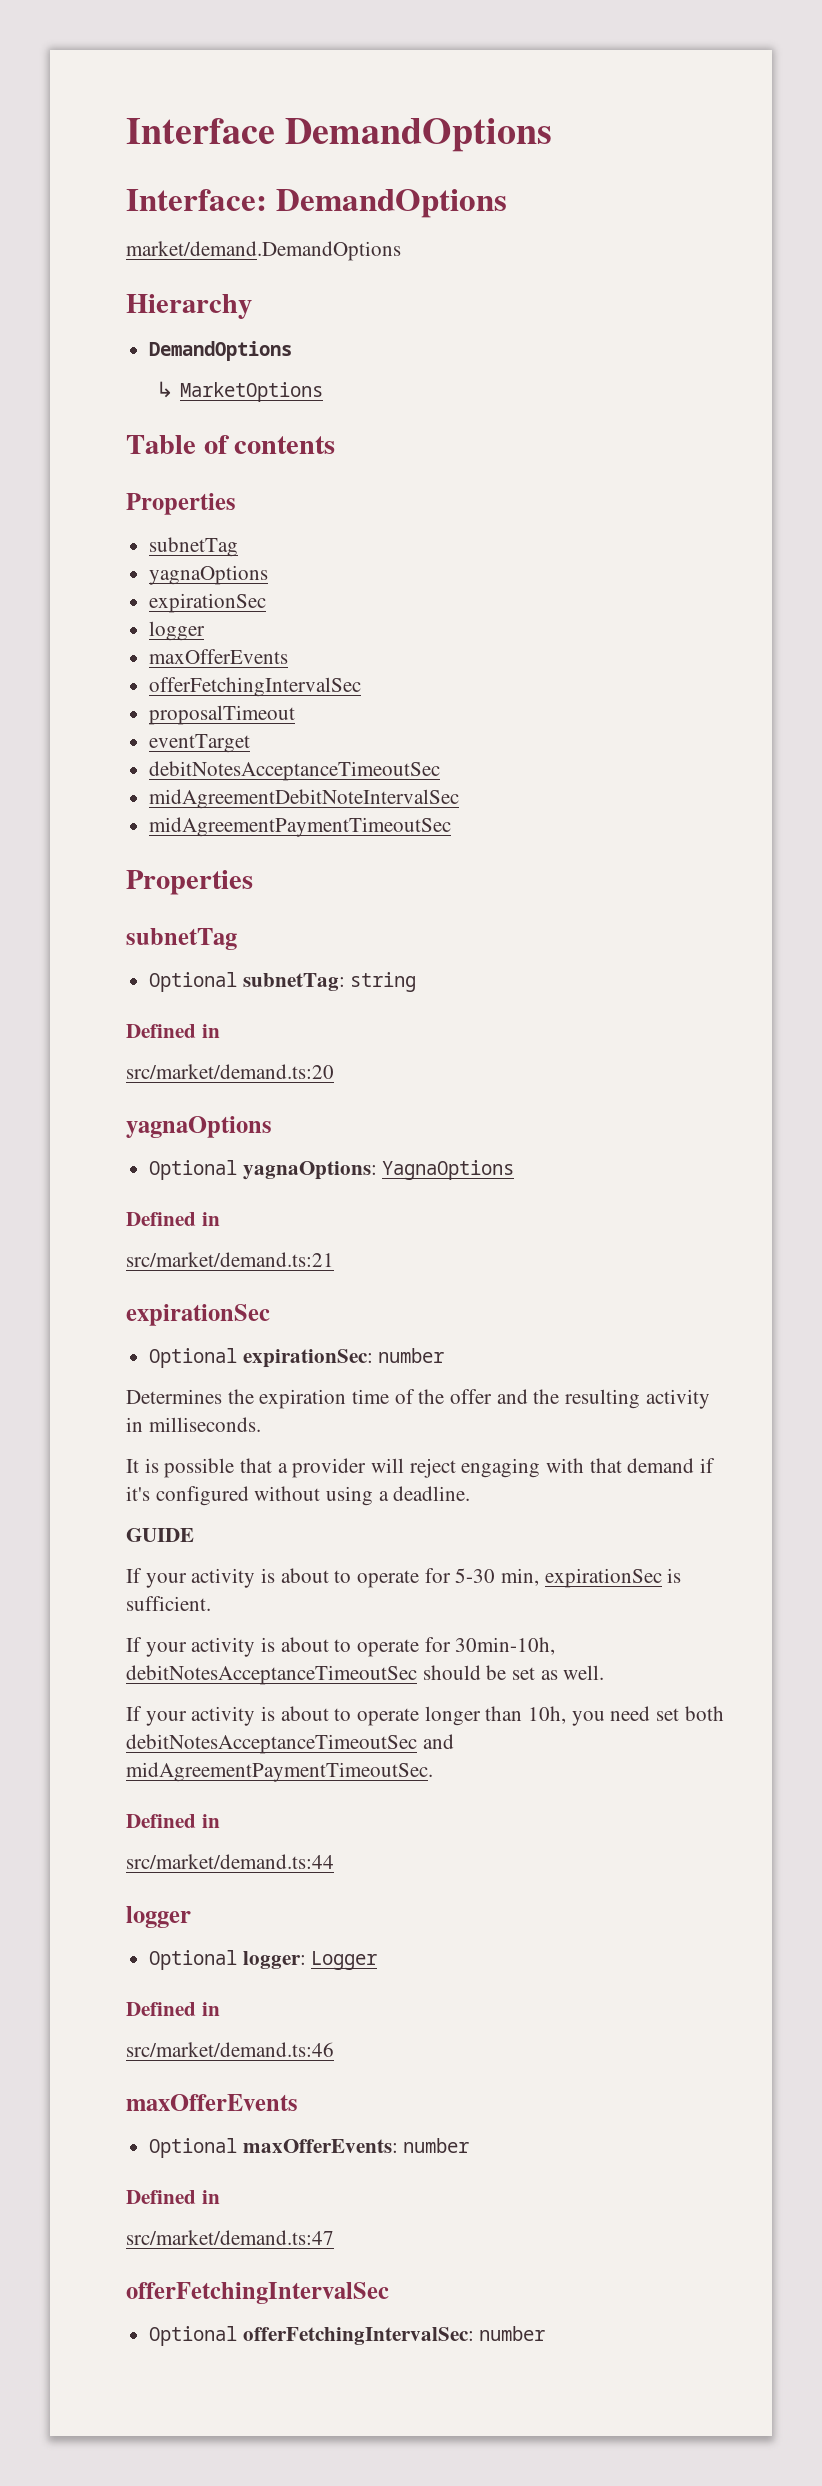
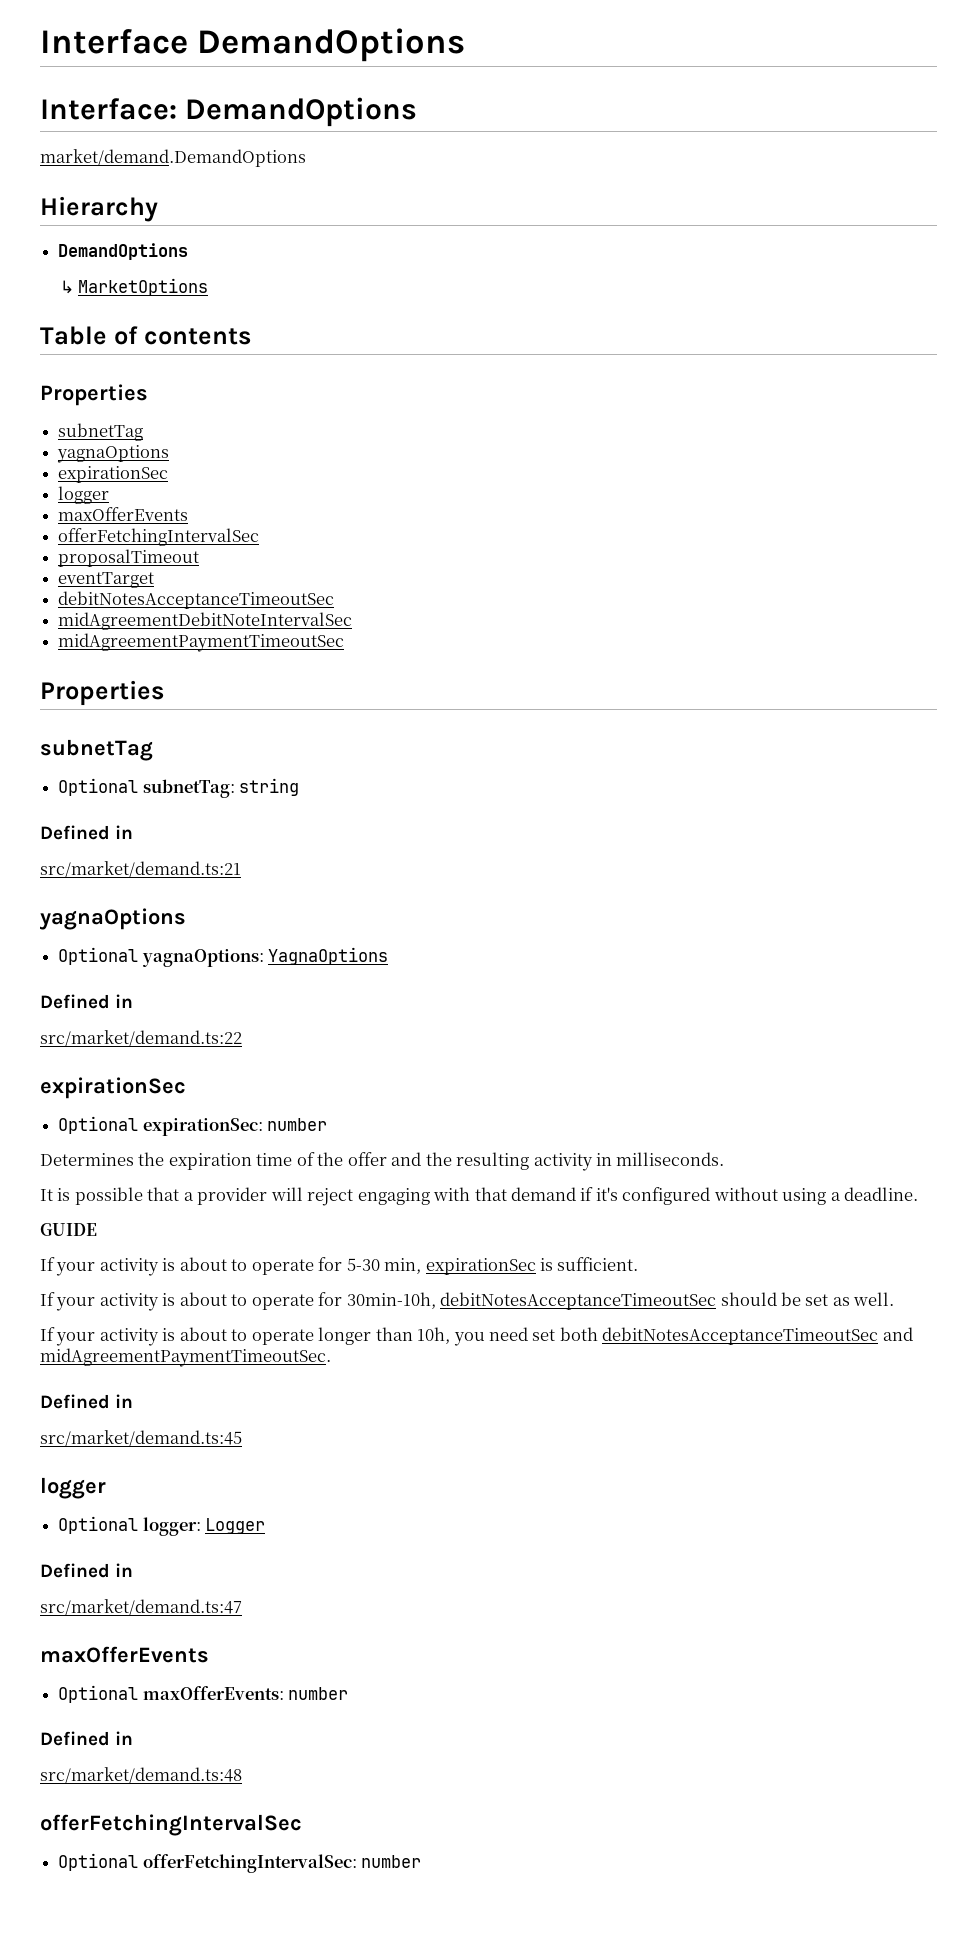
[126,1064,334,1079] src/market/demand.ts:20 -> [40,861,241,878] src/market/demand.ts:21
[126,1252,334,1267] src/market/demand.ts:21 -> [40,1030,242,1047] src/market/demand.ts:22
[126,1854,334,1869] src/market/demand.ts:44 -> [40,1430,242,1447] src/market/demand.ts:45
[126,2042,334,2057] src/market/demand.ts:46 -> [40,1599,242,1616] src/market/demand.ts:47
[126,2230,334,2245] src/market/demand.ts:47 -> [40,1767,242,1784] src/market/demand.ts:48

